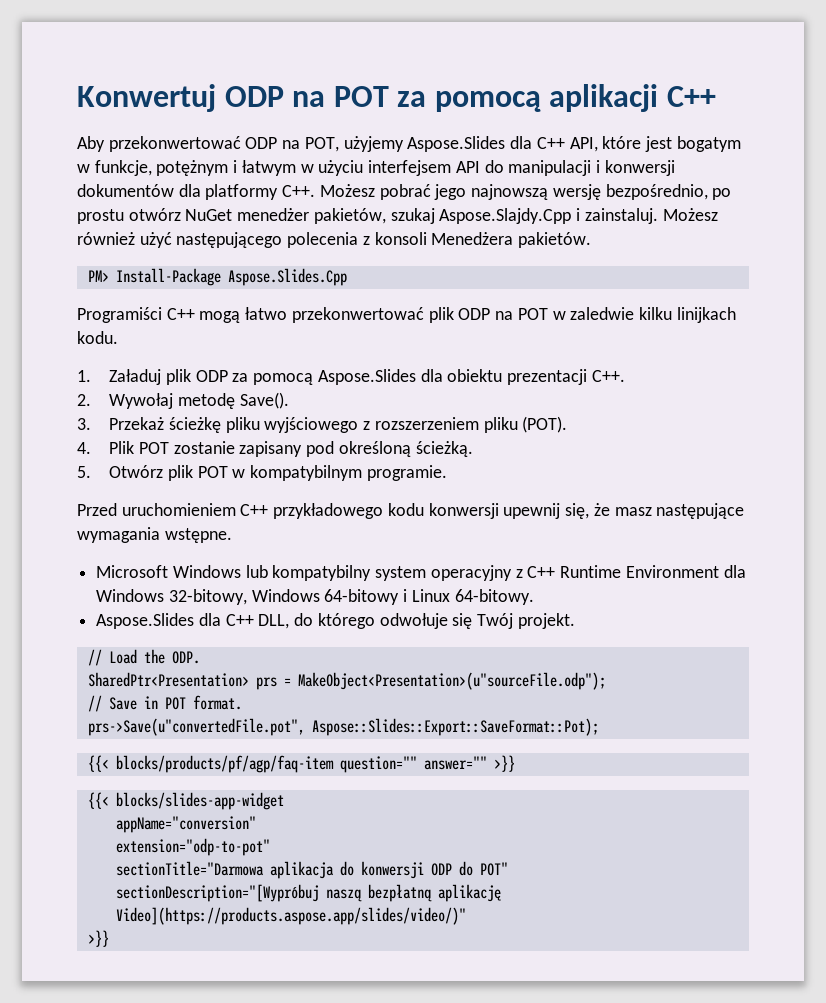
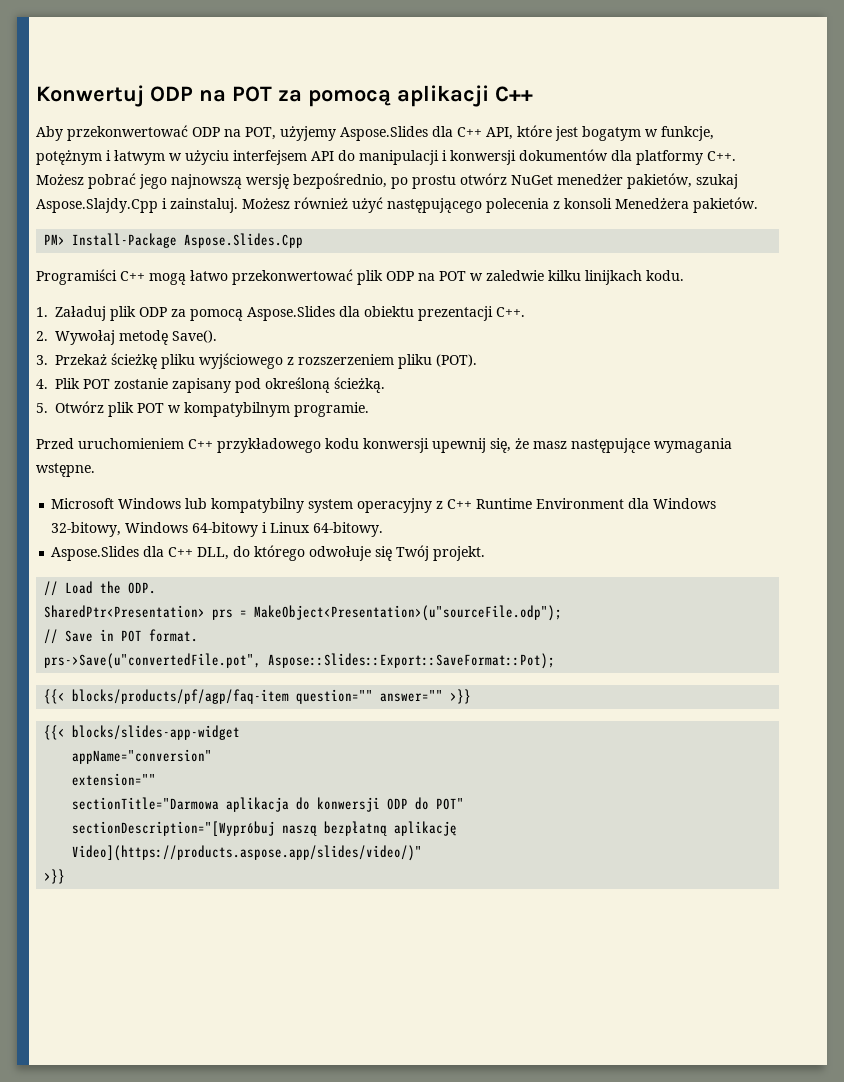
[115,838,270,856] extension="odp-to-pot" -> [72,773,157,786] extension=""

